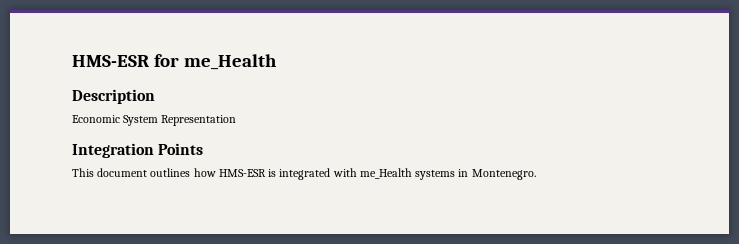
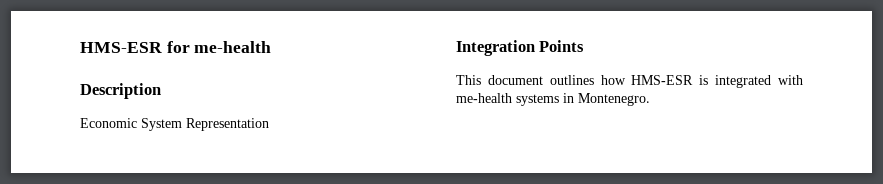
[183,54,277,70] me_Health -> [194,41,272,53] me-health
[359,168,412,179] me_Health -> [456,93,512,103] me-health

